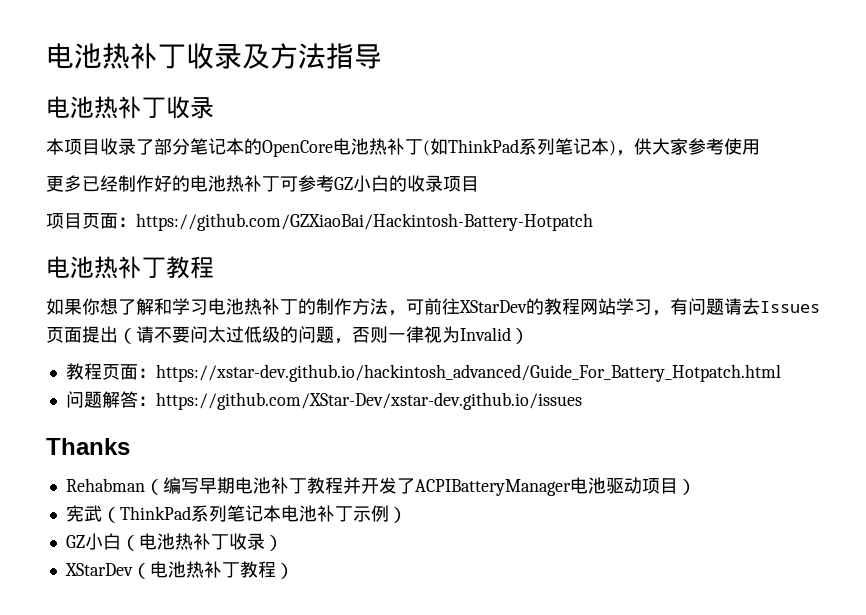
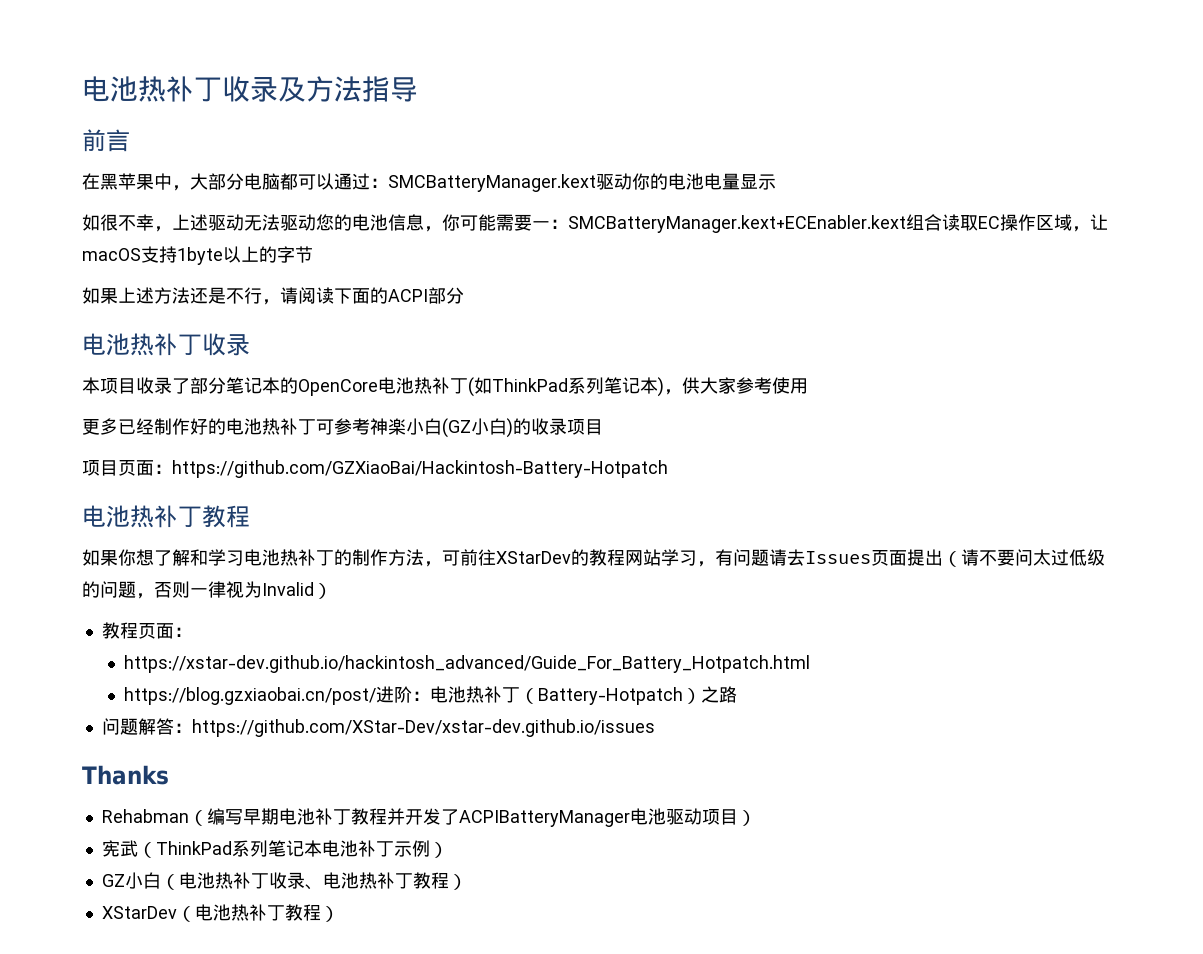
(382, 56) none -> [82,129,130,152] [82,173,776,192] [82,214,1108,233] [82,246,313,265] [82,287,464,305] // 前言 // 在黑苹果中，大部分电脑都可以通过：SMCBatteryManager.kext驱动你的电池电量显示 // 如很不幸，上述驱动无法驱动您的电池信息，你可能需要一：SMCBatteryManager.kext+ECEnabler.kext组合读取EC操作区域，让macOS支持1byte以上的字节 // 如果上述方法还是不行，请阅读下面的ACPI部分
[334,175,389,192] GZ小白 -> [370,418,513,438] 神楽小白(GZ小白)
(156, 373) none -> (192, 632) //
(781, 373) none -> [124,686,738,705] // https://blog.gzxiaobai.cn/post/进阶：电池热补丁（Battery-Hotpatch）之路
(265, 541) none -> [304,872,449,890] 、电池热补丁教程

